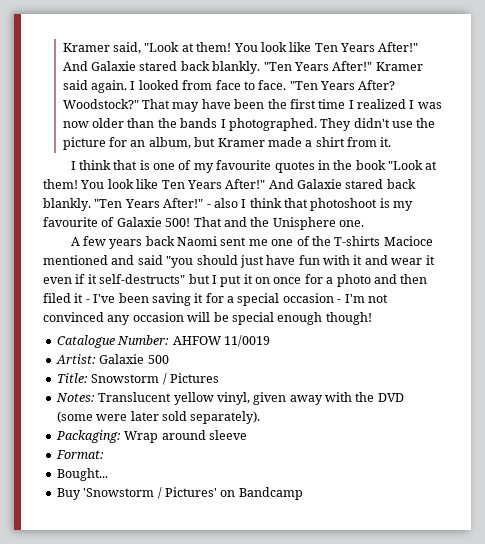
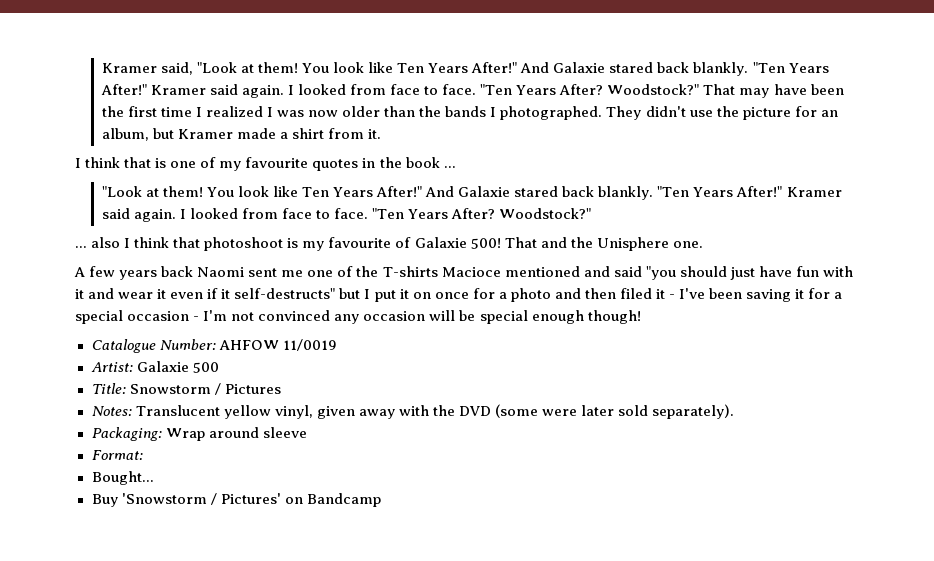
(386, 165) none -> [443,166,456,168] ... //
[206,204,211,208] - -> [786,187,842,197] [101,208,592,222] [75,246,87,248] Kramer said again. I looked from face to face. "Ten Years After? Woodstock?" // ...

